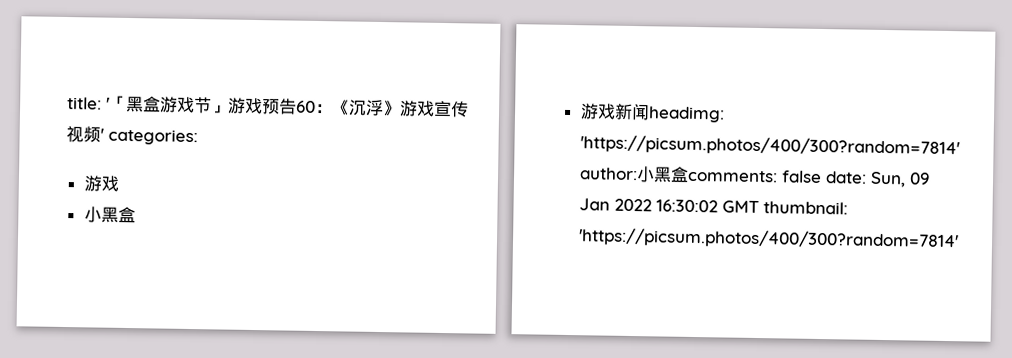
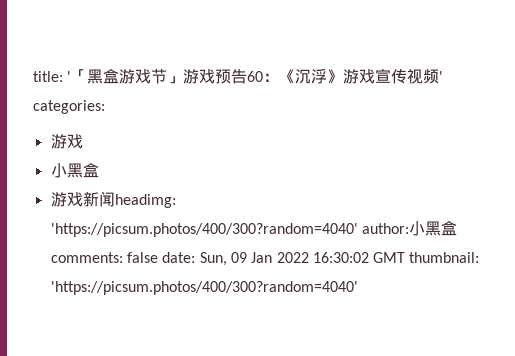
[579,134,960,158] 'https://picsum.photos/400/300?random=7814' -> [50,223,358,237] 'https://picsum.photos/400/300?random=4040'
[577,227,959,251] 'https://picsum.photos/400/300?random=7814' -> [50,281,358,295] 'https://picsum.photos/400/300?random=4040'

